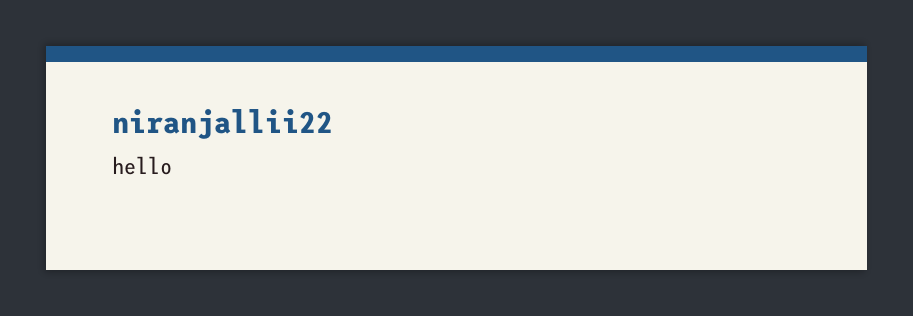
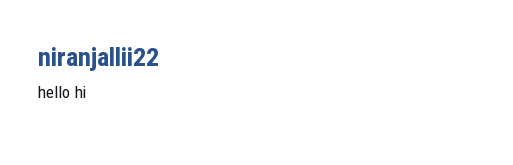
(172, 165) none -> [74,86,86,98] hi

